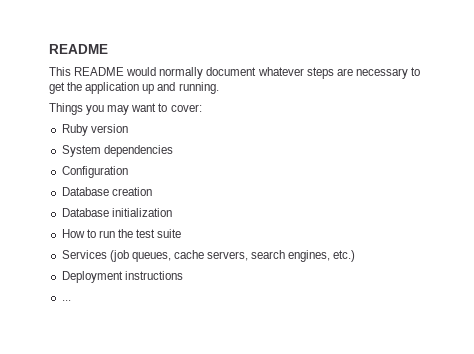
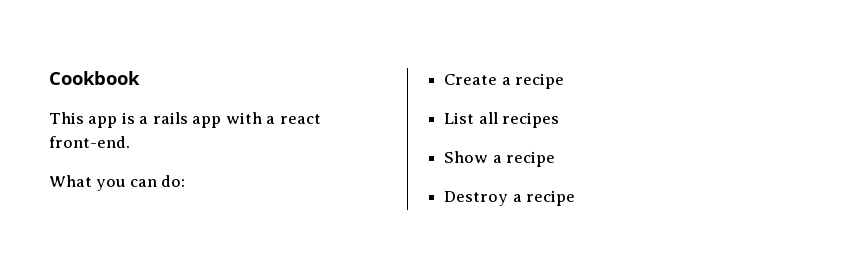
[49,44,108,54] README -> [49,71,140,85] Cookbook
[74,67,420,79] [49,82,219,94] [49,103,202,115] [61,124,128,136] [61,145,173,157] [61,166,128,178] [61,187,152,196] [61,208,172,217] [61,229,182,238] [61,250,356,262] [61,271,183,283] [61,300,71,301] README would normally document whatever steps are necessary to get the application up and running. // Things you may want to cover: // Ruby version // System dependencies // Configuration // Database creation // Database initialization // How to run the test suite // Services (job queues, cache servers, search engines, etc.) // Deployment instructions // ... -> [88,112,321,128] [49,136,130,148] [49,175,186,191] [444,73,565,89] [444,112,560,128] [444,151,556,167] [444,190,576,206] app is a rails app with a react front-end. // What you can do: // Create a recipe // List all recipes // Show a recipe // Destroy a recipe

